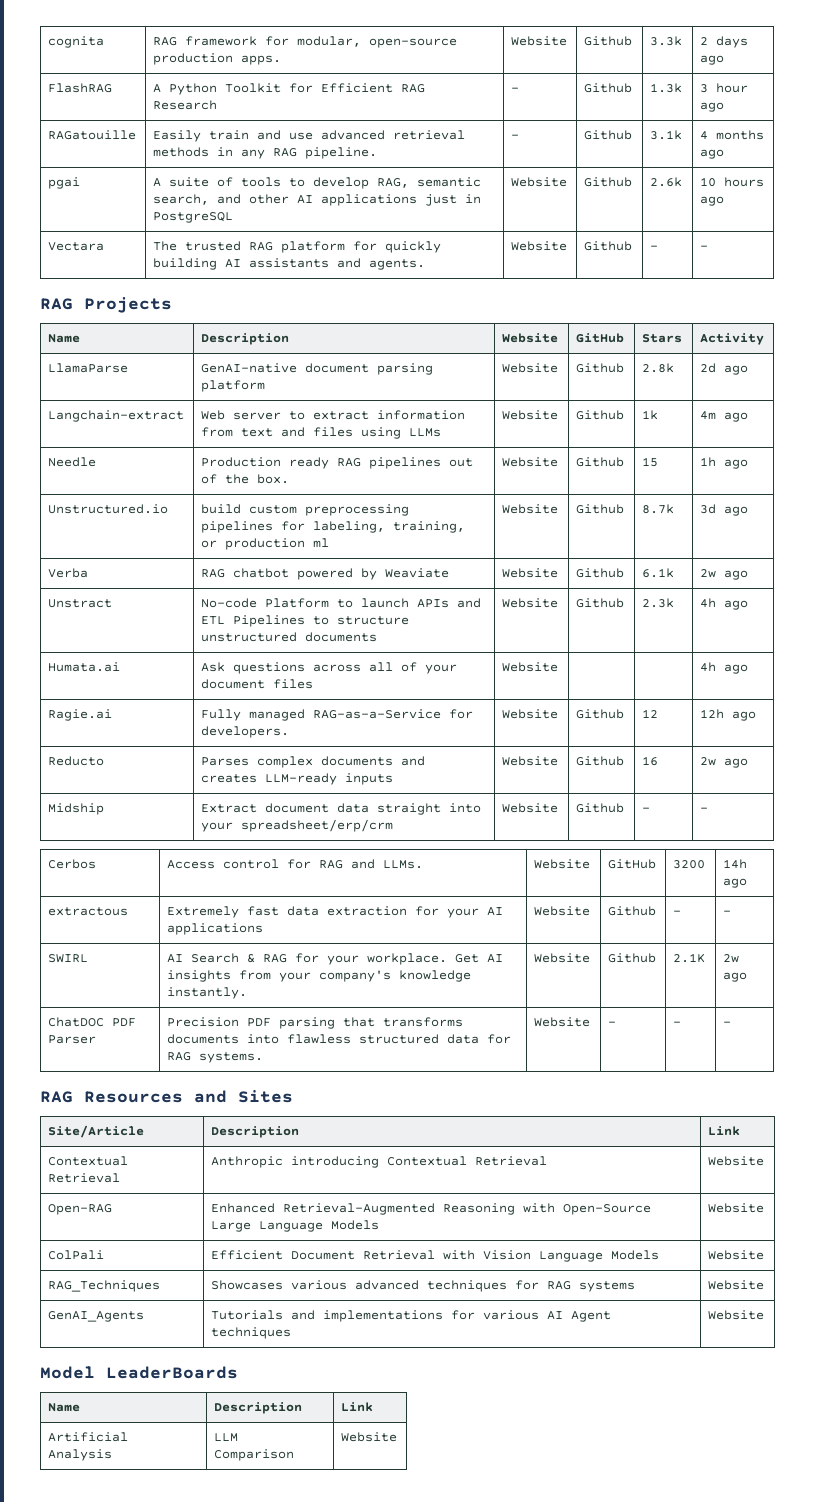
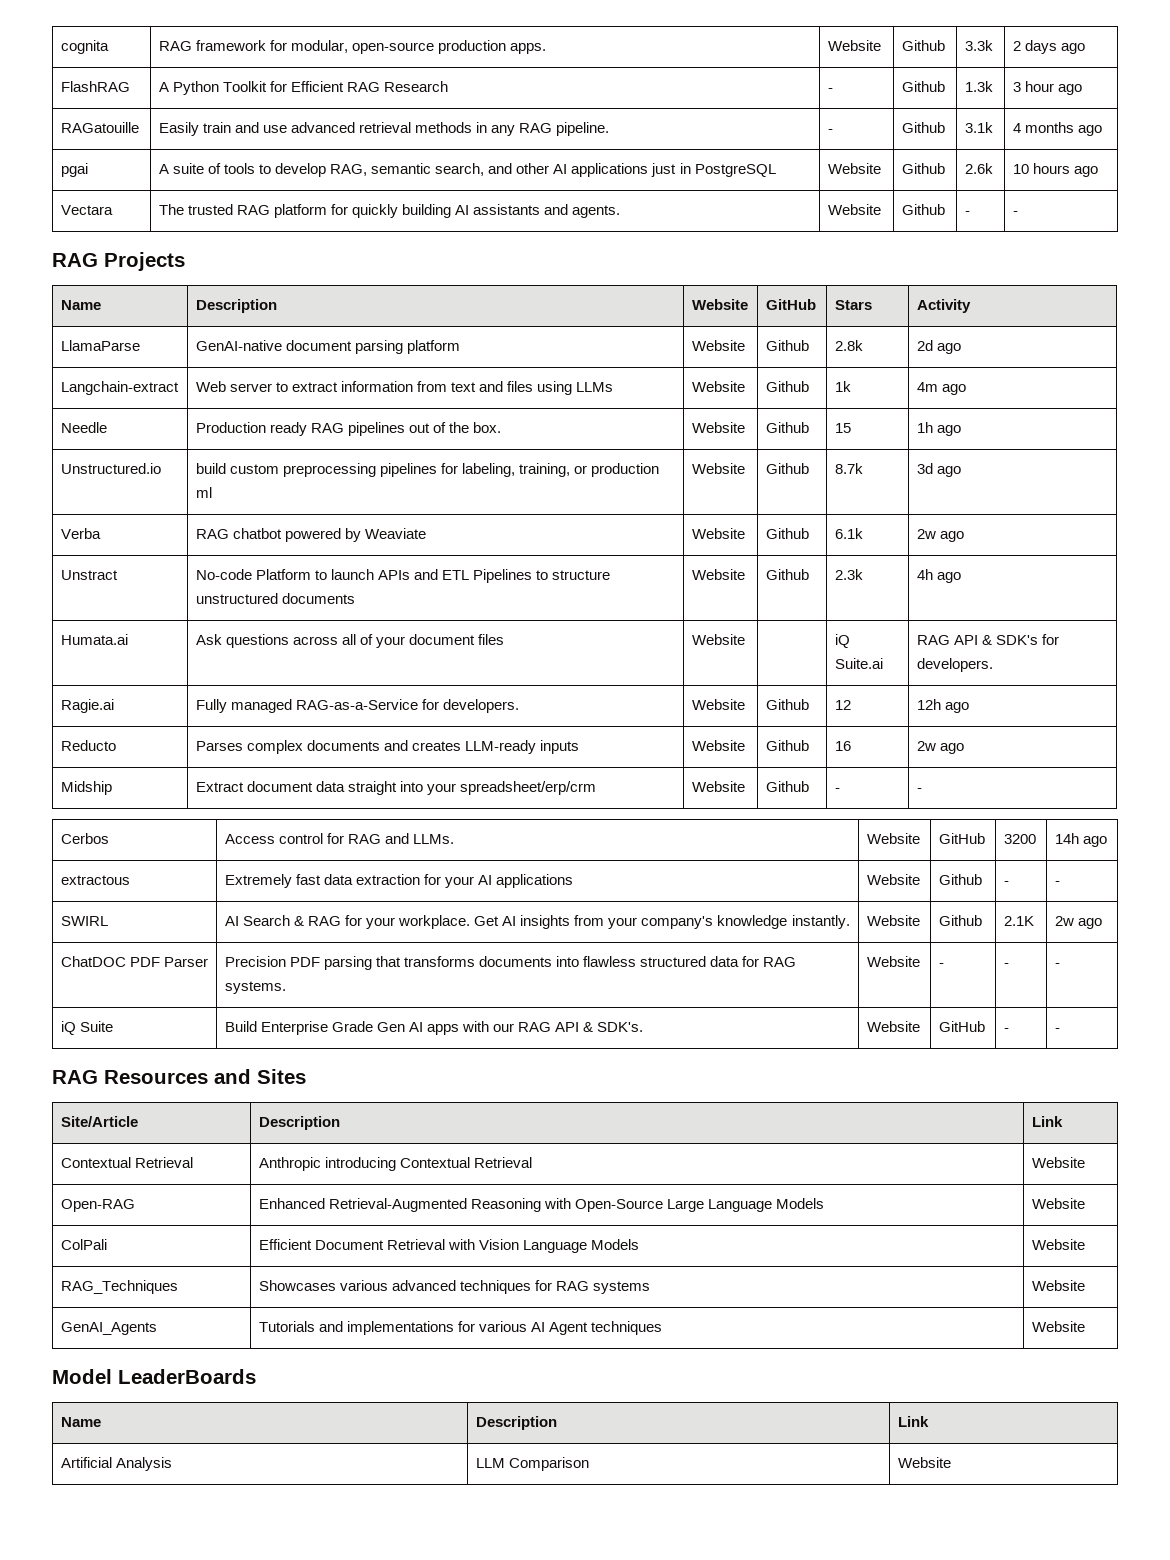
[700,662,749,674] | 4h ago -> [834,634,850,648] [834,658,883,669] [916,634,1060,645] [916,658,993,672] iQ Suite.ai | RAG API & SDK's for developers.
(732, 1023) none -> [60,1021,113,1035] [224,1021,644,1035] [866,1021,920,1032] [938,1021,985,1032] [1003,1028,1009,1032] [1054,1028,1060,1032] // iQ Suite | Build Enterprise Grade Gen AI apps with our RAG API & SDK's. | Website | GitHub | - | -

